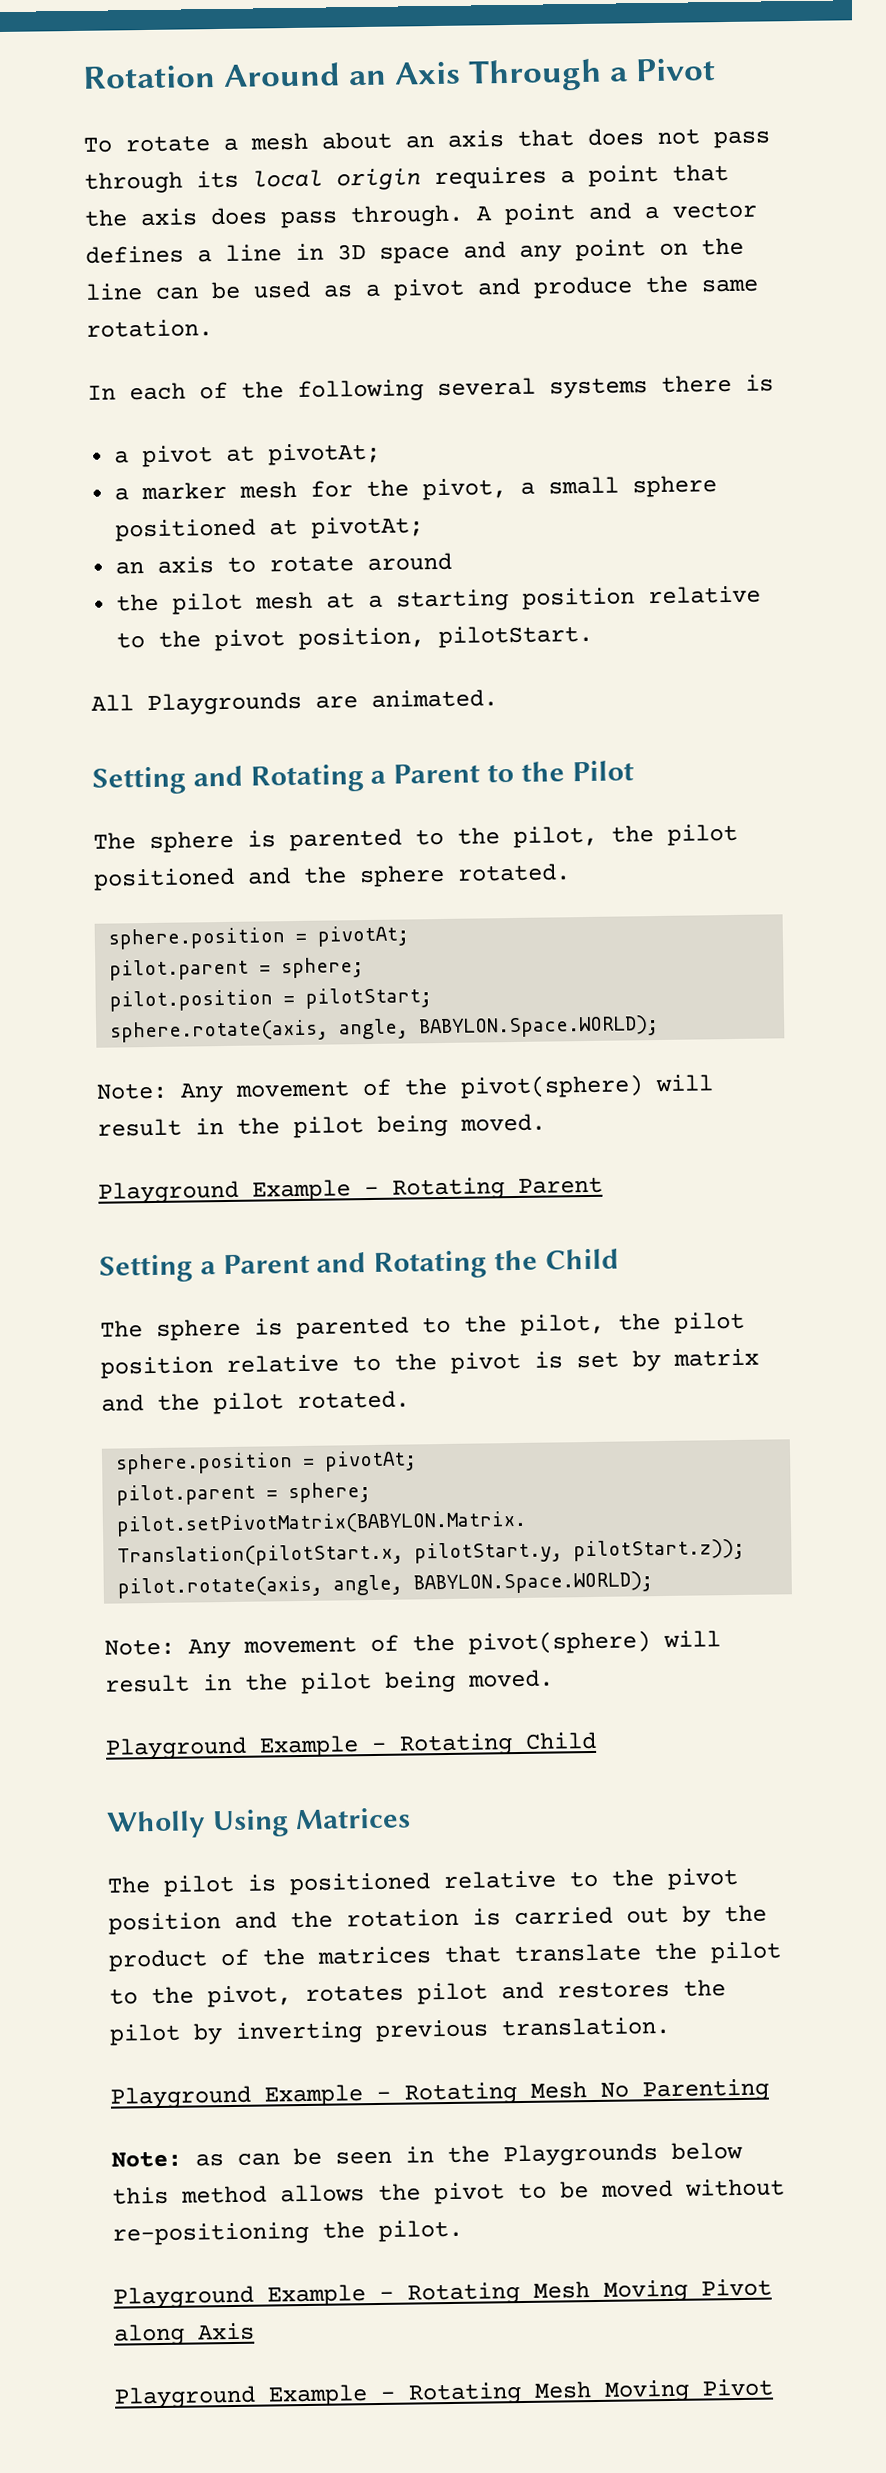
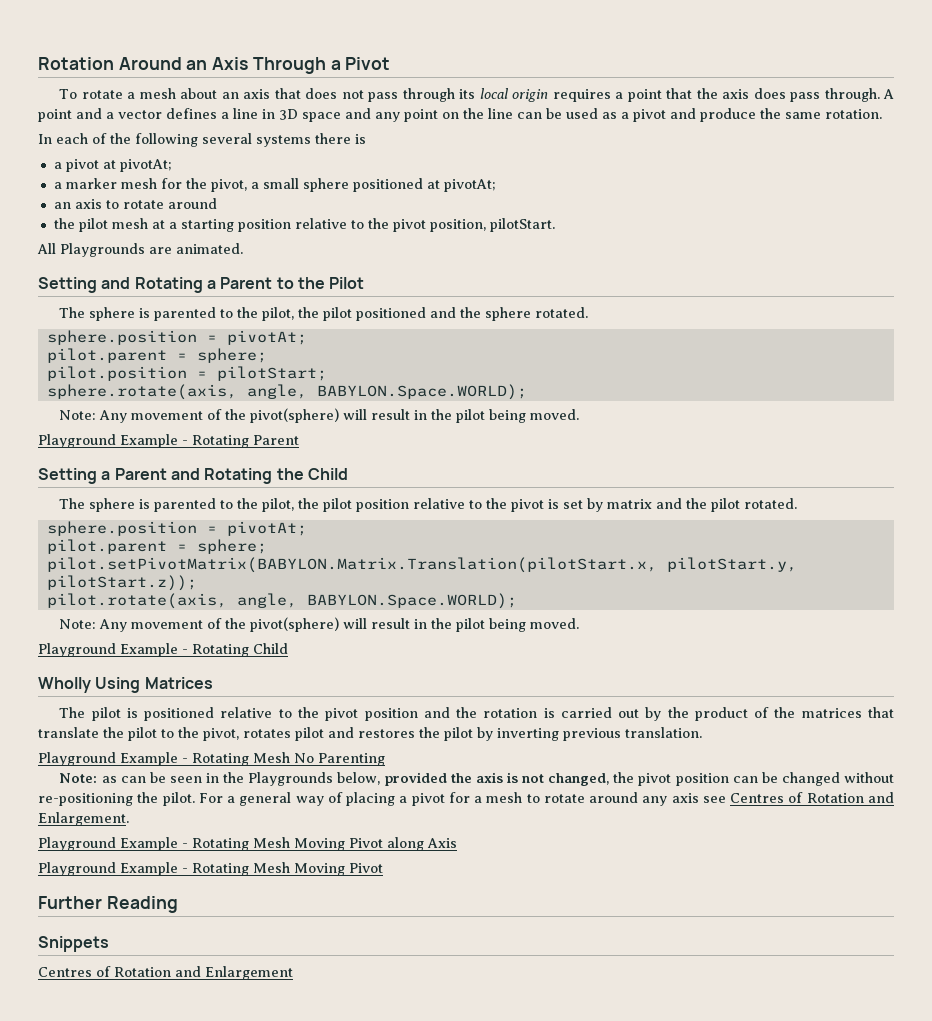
[671,2141,743,2160] [112,2178,785,2205] [112,2219,463,2246] below this method allows the pivot to be moved without re-positioning the pilot. -> [337,772,894,786] [38,792,894,806] [38,812,129,826] below, provided the axis is not changed, the pivot position can be changed without re-positioning the pilot. For a general way of placing a pivot for a mesh to rotate around any axis see Centres of Rotation and Enlargement.
(774, 2387) none -> [38,896,178,913] [38,936,109,952] [38,966,293,980] // Further Reading // Snippets // Centres of Rotation and Enlargement

